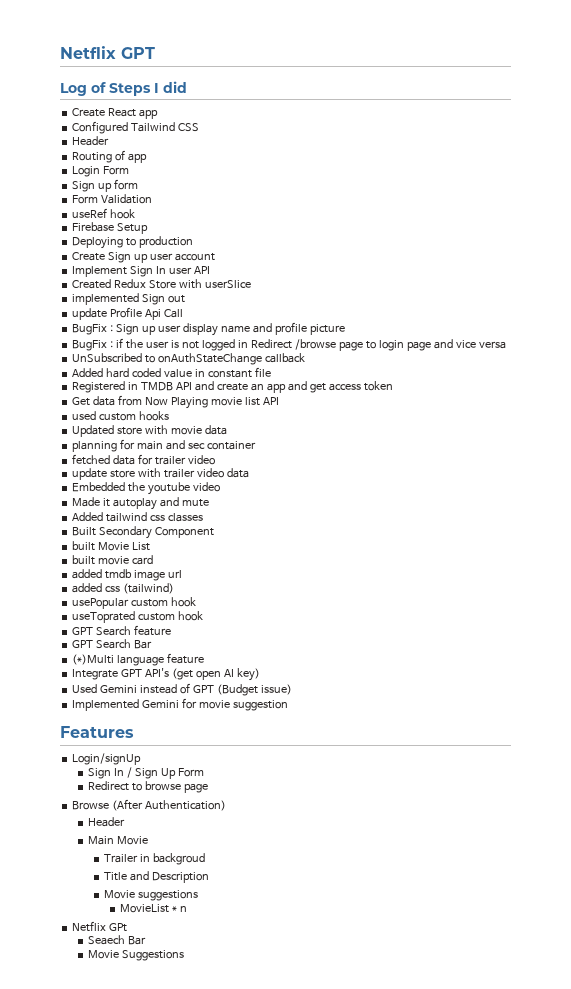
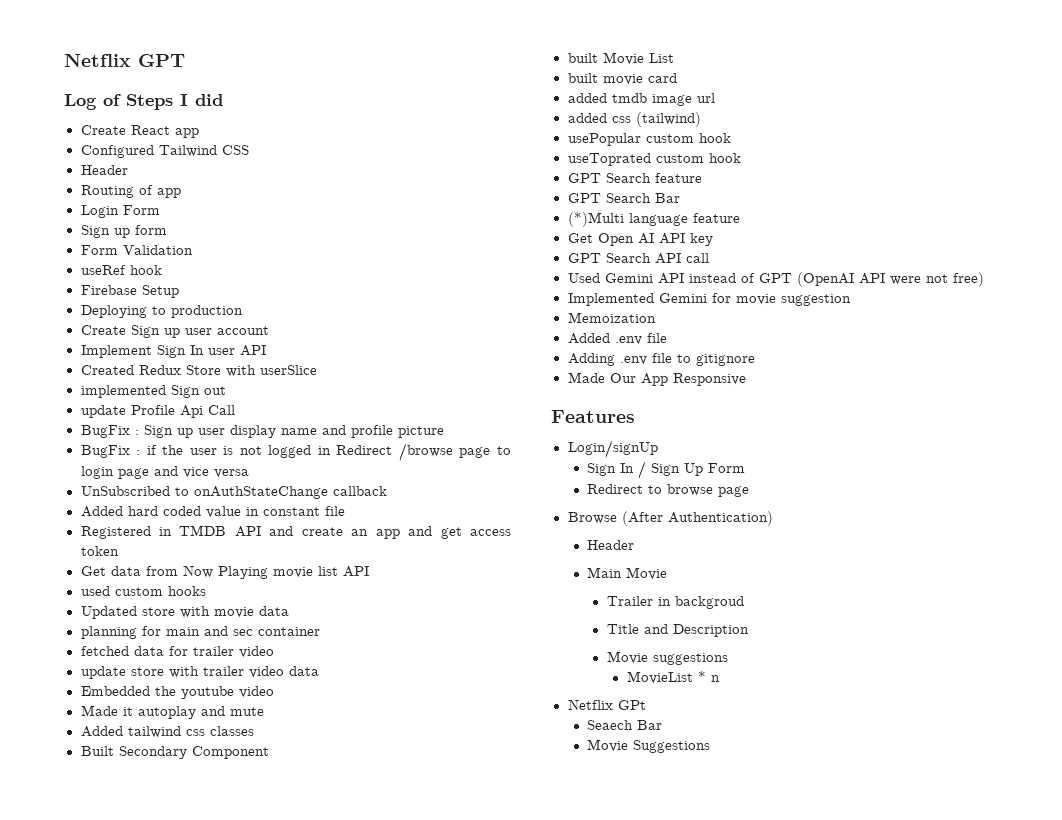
[72,668,260,681] Integrate GPT API's (get open AI key) -> [567,233,713,246] [567,253,709,264] Get Open AI API key // GPT Search API call
(138, 689) none -> [657,273,684,284] API
[216,684,292,696] (Budget issue) -> [796,272,984,287] (OpenAI API were not free)
(288, 705) none -> [567,312,656,323] [567,333,667,345] [567,353,755,366] [567,372,746,386] // Memoization // Added .env file // Adding .env file to gitignore // Made Our App Responsive

